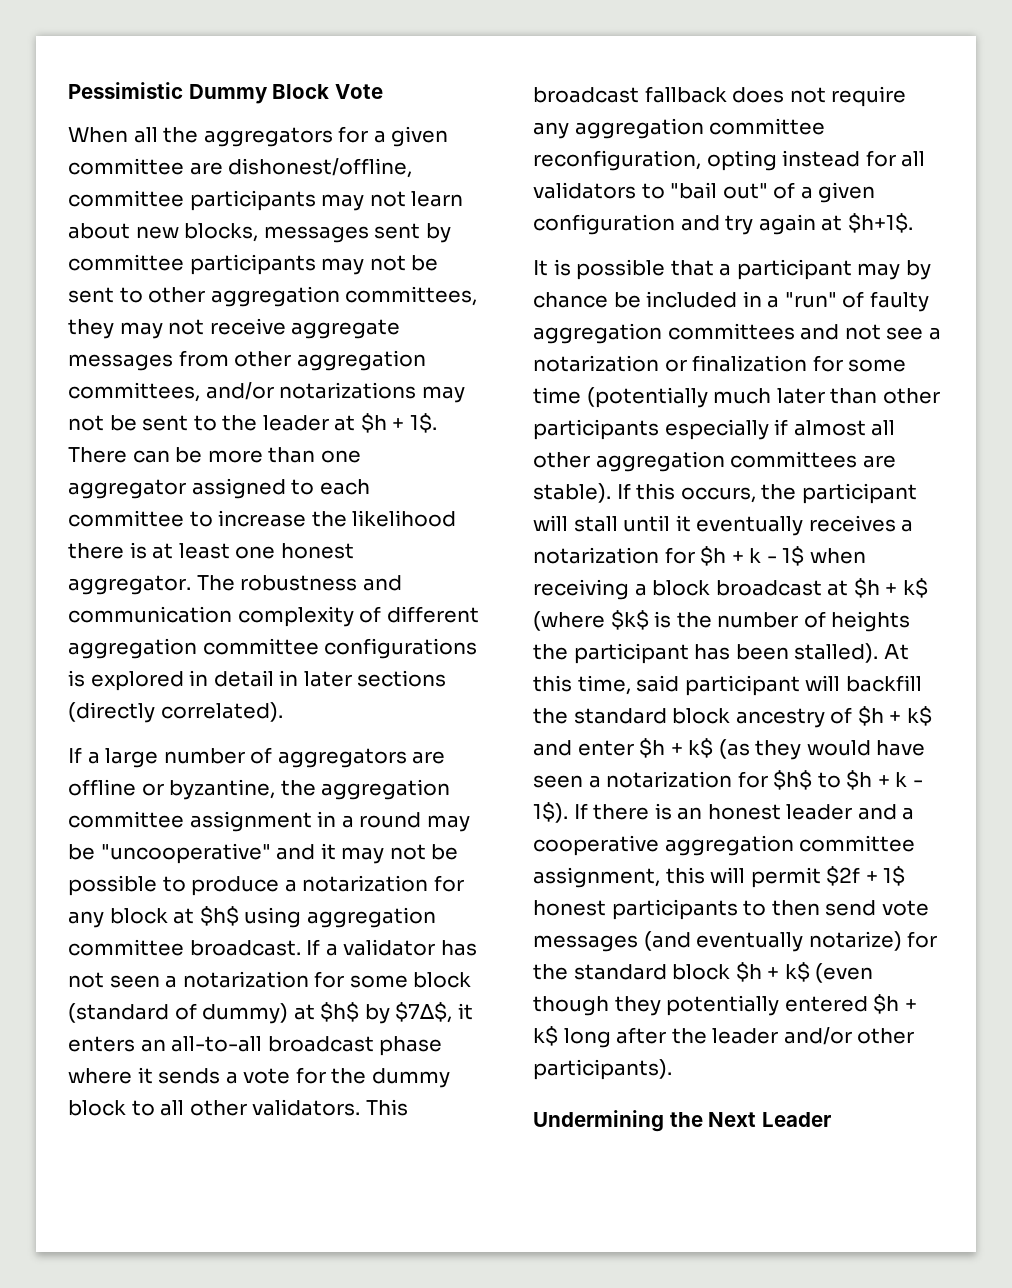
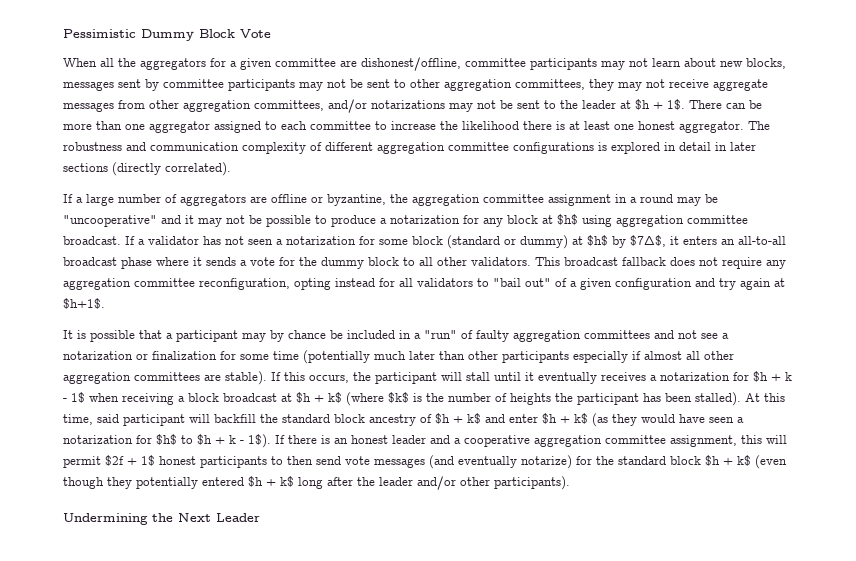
[174,1003,197,1020] of -> [504,238,516,245] or

